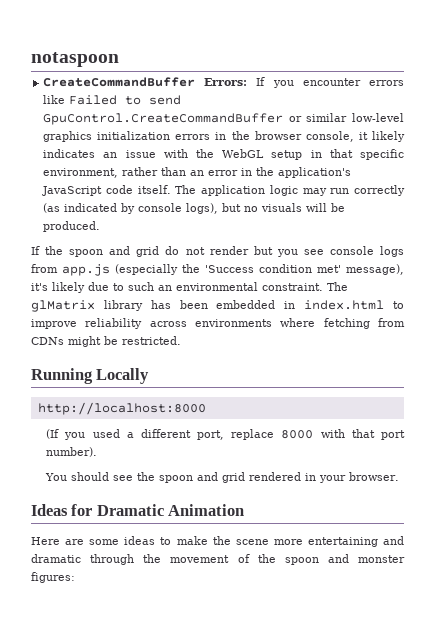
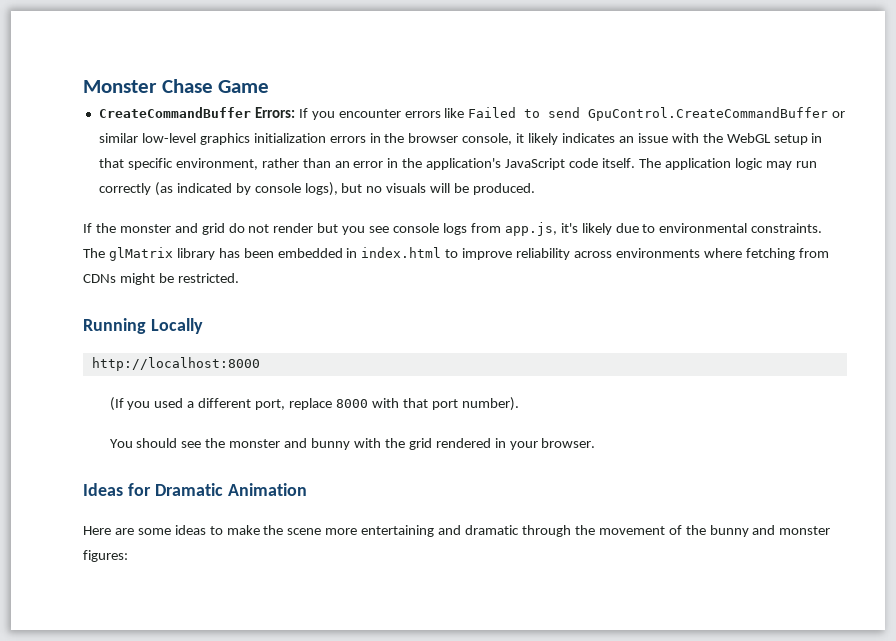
[31,52,119,67] notaspoon -> [83,79,270,93] Monster Chase Game
[69,249,104,257] spoon -> [119,224,171,233] monster
[62,264,404,276] [31,282,323,293] app.js (especially the 'Success condition met' message), it's likely due to such an environmental constraint. -> [504,222,823,236] app.js, it's likely due to environmental constraints.
[159,472,219,483] spoon and -> [229,438,405,450] monster and bunny with the
[284,557,319,565] spoon -> [709,525,749,537] bunny

